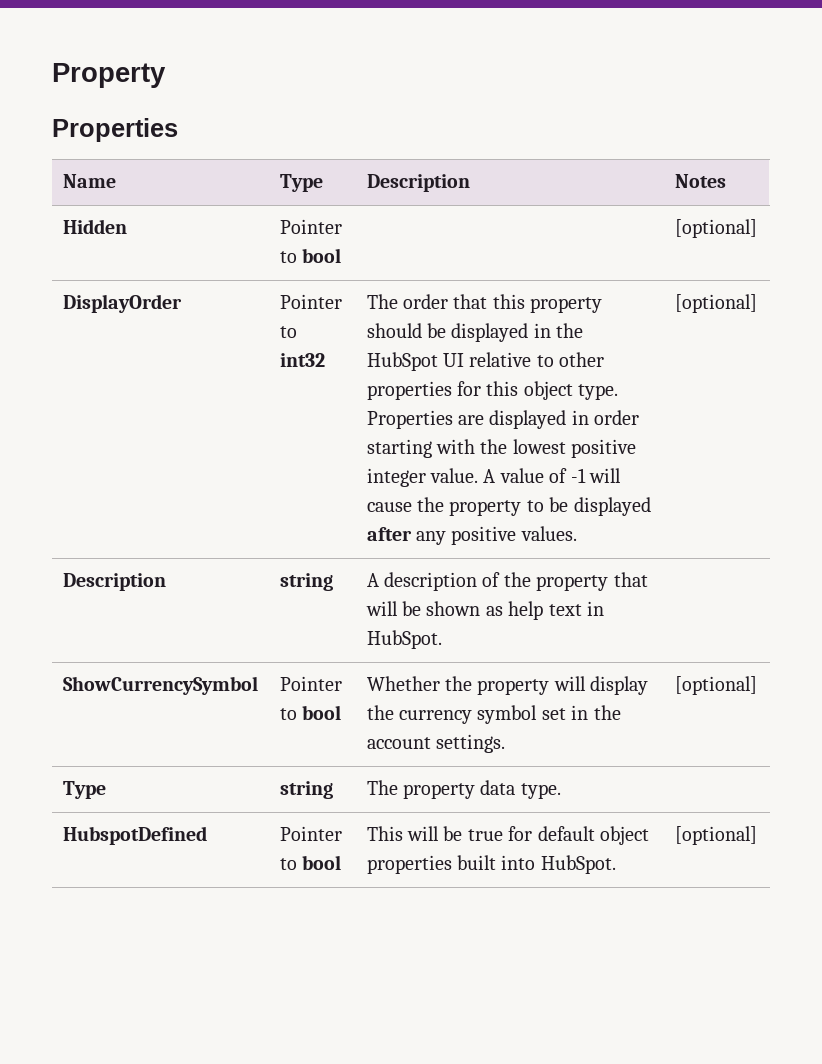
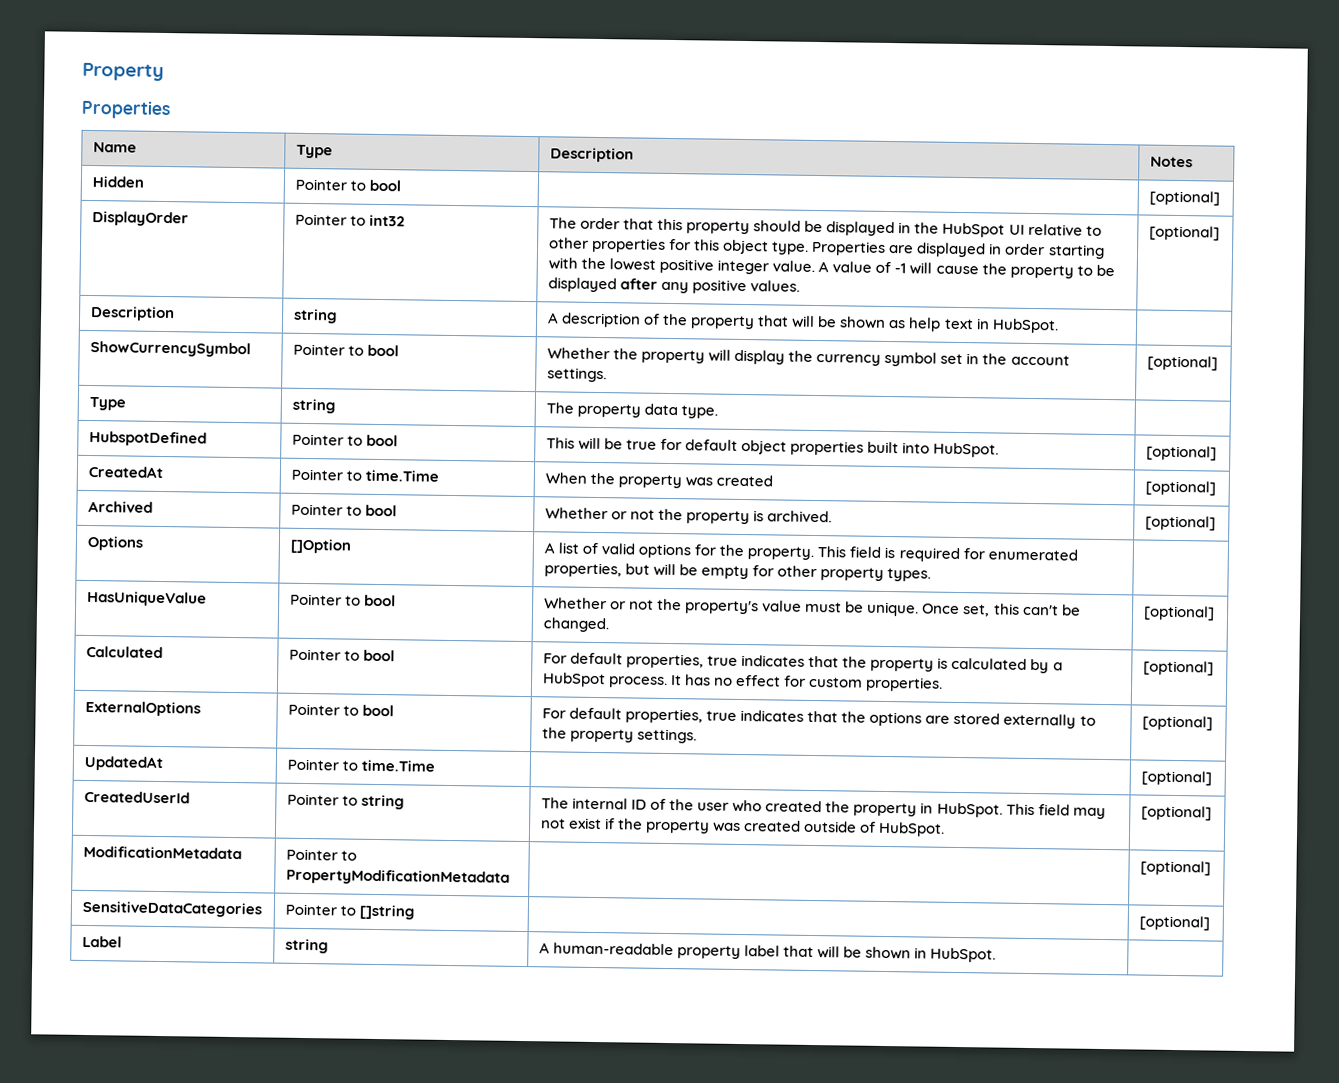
(757, 835) none -> [87,465,163,479] [290,468,440,482] [544,472,774,489] [1144,480,1216,496] [87,500,153,513] [290,503,398,517] [544,507,833,525] [1144,515,1216,531] [86,535,144,551] [289,538,351,554] [543,542,1078,563] [543,562,932,582] [86,590,207,607] [289,593,397,607] [543,597,1081,617] [542,617,609,633] [1142,605,1215,621] [85,645,163,659] [288,648,396,662] [542,652,1063,674] [541,672,944,692] [1142,660,1214,676] [84,700,201,717] [287,703,395,717] [541,707,1096,729] [541,727,698,744] [1141,715,1213,731] [83,755,163,772] [286,758,436,772] [1140,770,1212,786] [83,790,190,804] [286,793,406,810] [540,797,1106,820] [540,817,946,837] [1140,805,1212,821] [82,845,242,860] [285,848,357,861] [285,868,510,886] [1139,860,1211,876] [81,900,262,918] [284,903,416,920] [1138,915,1210,931] [81,935,122,948] [284,938,329,954] [538,942,997,963] // CreatedAt | Pointer to time.Time | When the property was created | [optional] // Archived | Pointer to bool | Whether or not the property is archived. | [optional] // Options | []Option | A list of valid options for the property. This field is required for enumerated properties, but will be empty for other property types. | // HasUniqueValue | Pointer to bool | Whether or not the property's value must be unique. Once set, this can't be changed. | [optional] // Calculated | Pointer to bool | For default properties, true indicates that the property is calculated by a HubSpot process. It has no effect for custom properties. | [optional] // ExternalOptions | Pointer to bool | For default properties, true indicates that the options are stored externally to the property settings. | [optional] // UpdatedAt | Pointer to time.Time | | [optional] // CreatedUserId | Pointer to string | The internal ID of the user who created the property in HubSpot. This field may not exist if the property was created outside of HubSpot. | [optional] // ModificationMetadata | Pointer to PropertyModificationMetadata | | [optional] // SensitiveDataCategories | Pointer to []string | | [optional] // Label | string | A human-readable property label that will be shown in HubSpot. |

